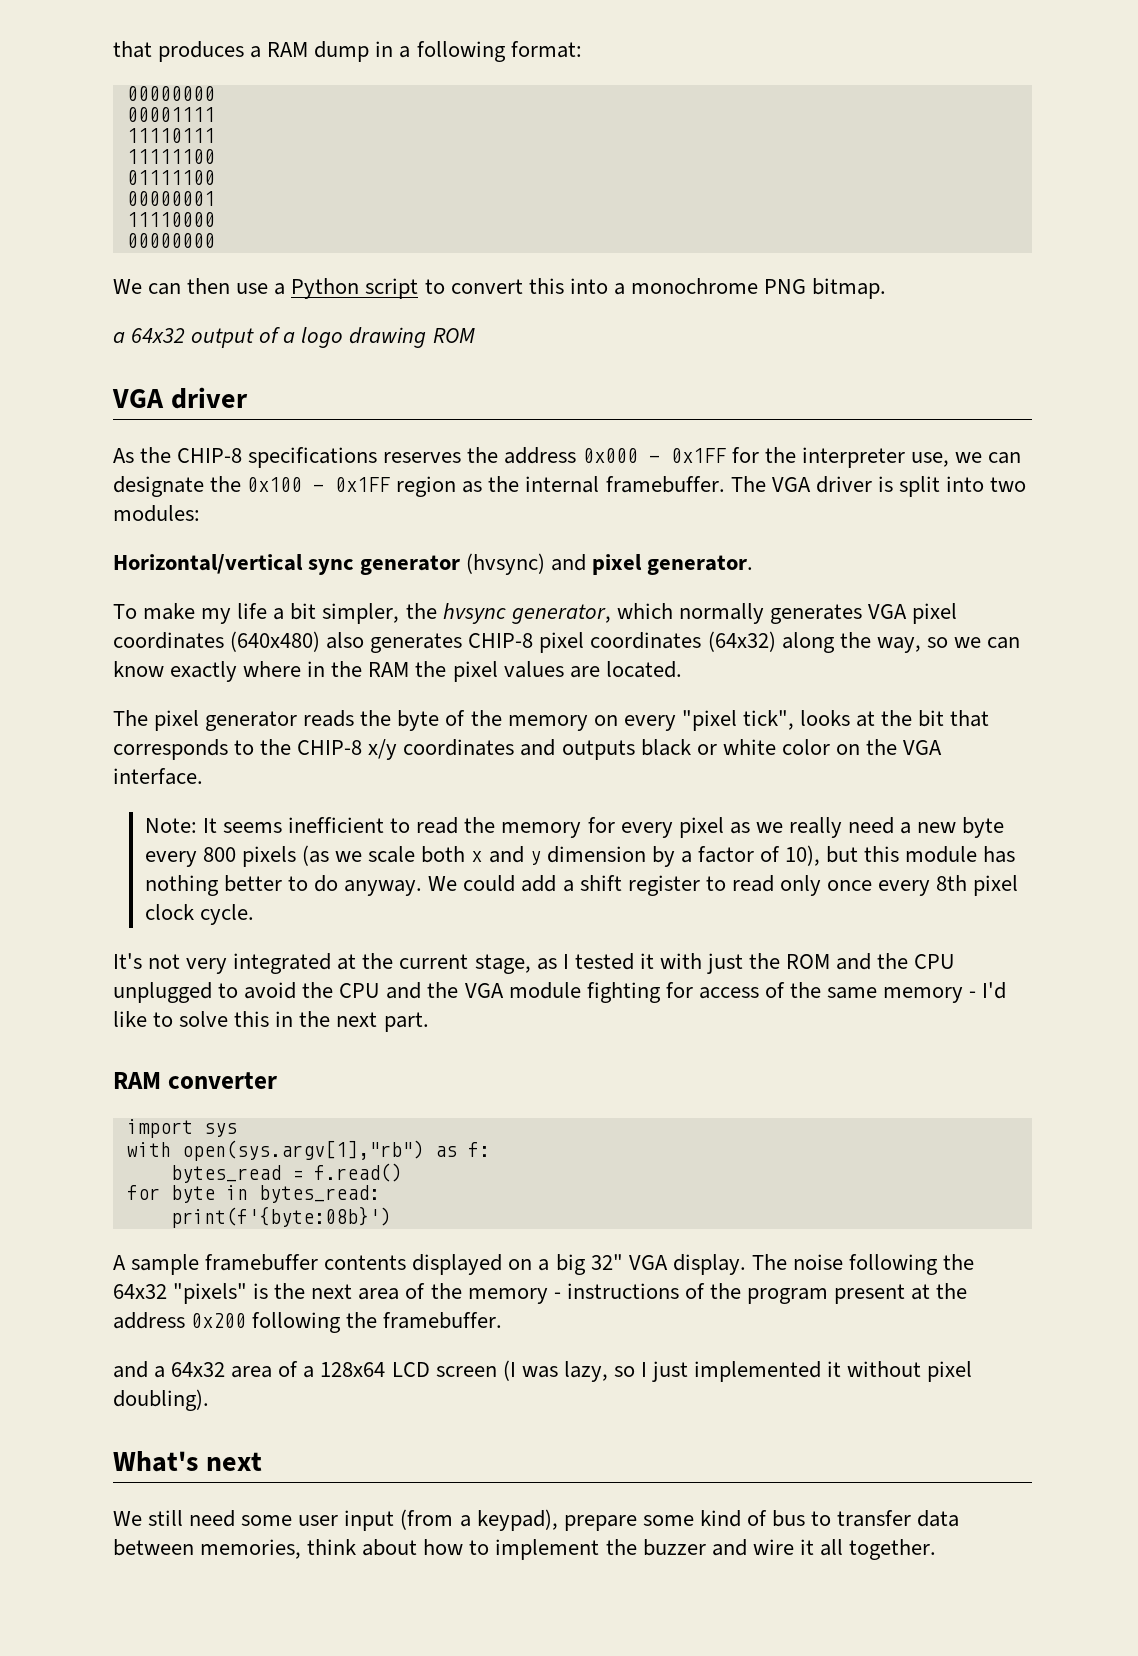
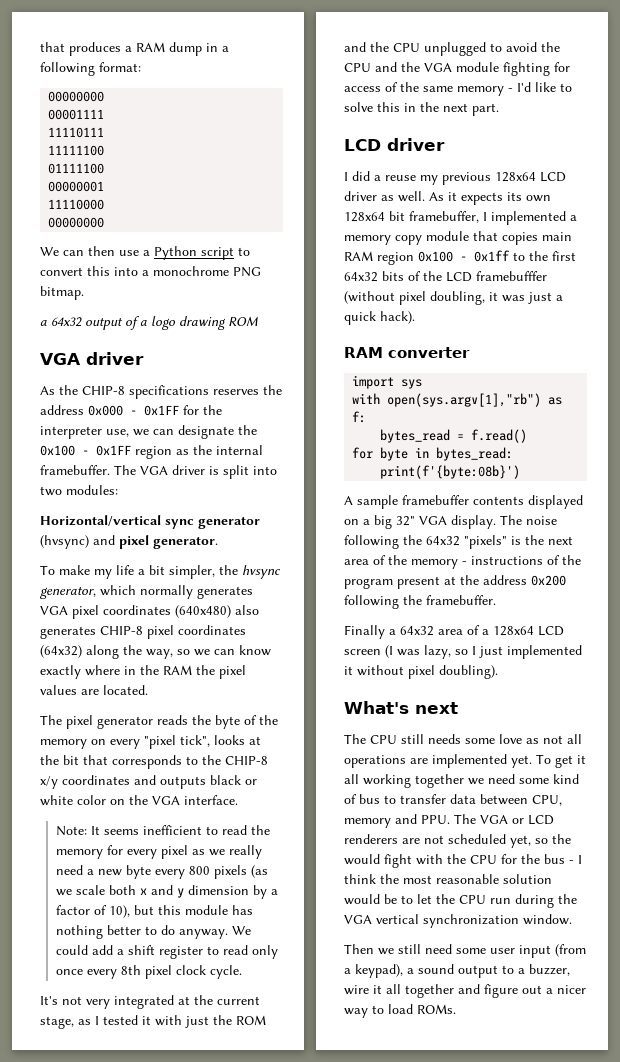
(429, 1022) none -> [344,138,445,151] [344,171,566,185] [344,191,551,205] [344,211,577,225] [344,231,572,245] [344,250,576,265] [344,271,547,282] [344,291,563,305] [344,311,415,325] // LCD driver // I did a reuse my previous 128x64 LCD driver as well. As it expects its own 128x64 bit framebuffer, I implemented a memory copy module that copies main RAM region 0x100 - 0x1ff to the first 64x32 bits of the LCD framebufffer (without pixel doubling, it was just a quick hack).
[113,1361,148,1378] and -> [344,625,385,639] Finally
[113,1511,142,1526] We -> [344,734,582,744] [344,754,586,768] [344,774,579,788] [344,794,562,806] [344,814,554,828] [344,834,571,848] [344,854,582,868] [344,874,552,884] [344,894,577,908] [344,914,572,928] [344,944,394,955] The CPU still needs some love as not all operations are implemented yet. To get it all working together we need some kind of bus to transfer data between CPU, memory and PPU. The VGA or LCD renderers are not scheduled yet, so the would fight with the CPU for the bus - I think the most reasonable solution would be to let the CPU run during the VGA vertical synchronization window. // Then we
[563,1510,960,1531] [113,1539,936,1560] prepare some kind of bus to transfer data between memories, think about how to implement the buzzer and wire it all together. -> [407,964,570,978] [344,984,586,998] [344,1004,456,1018] a sound output to a buzzer, wire it all together and figure out a nicer way to load ROMs.

